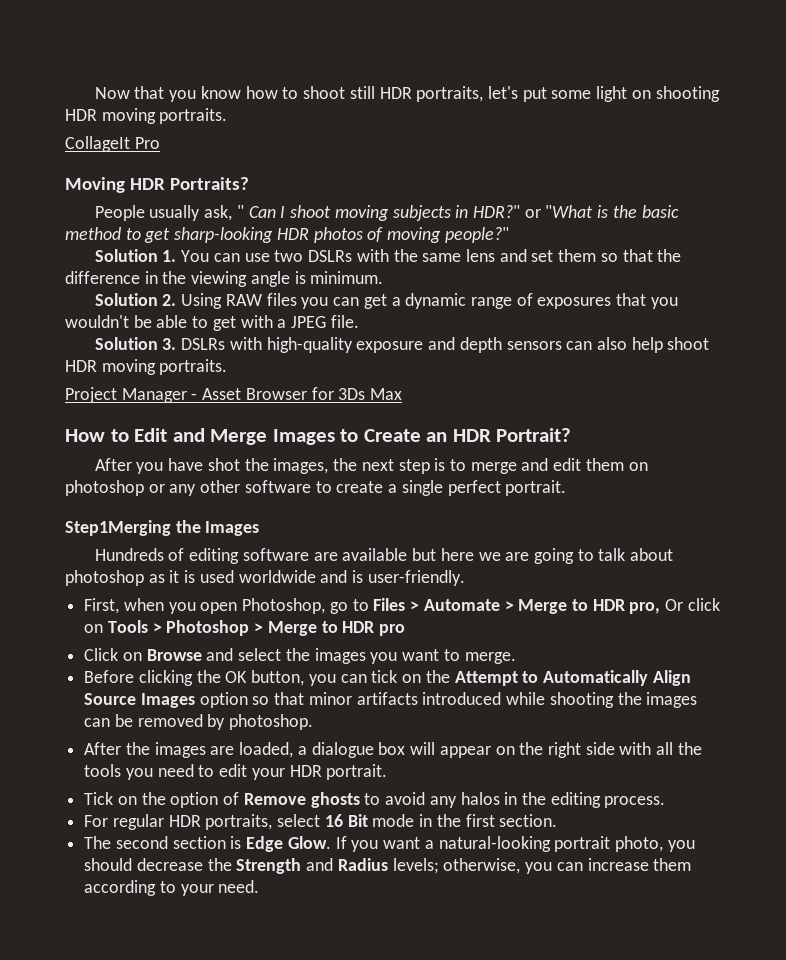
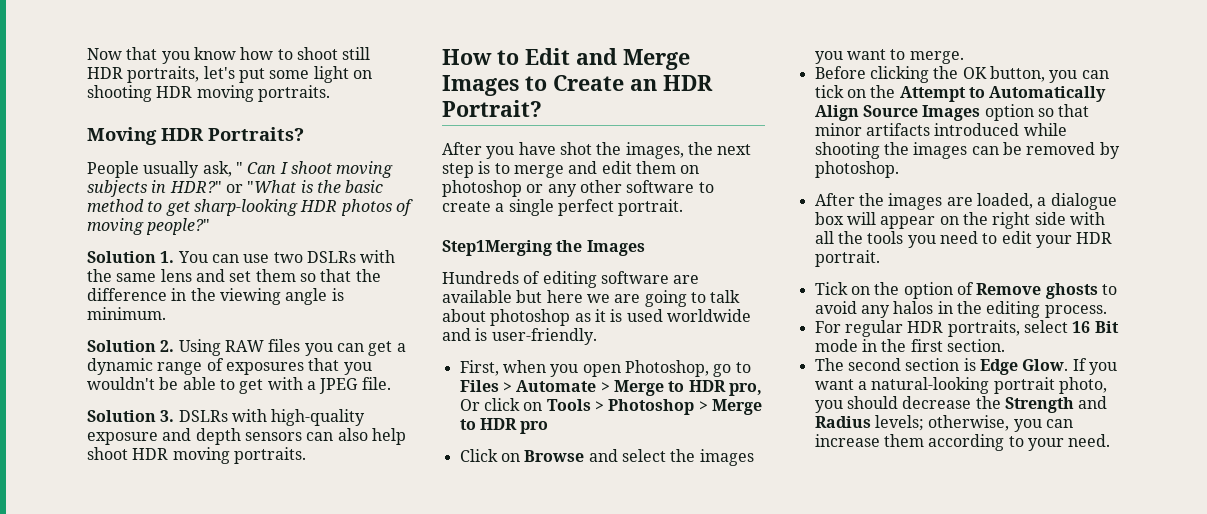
[65,136,160,152] // CollageIt Pro -> (330, 93) none
[65,387,403,403] // Project Manager - Asset Browser for 3Ds Max -> (306, 455) none

